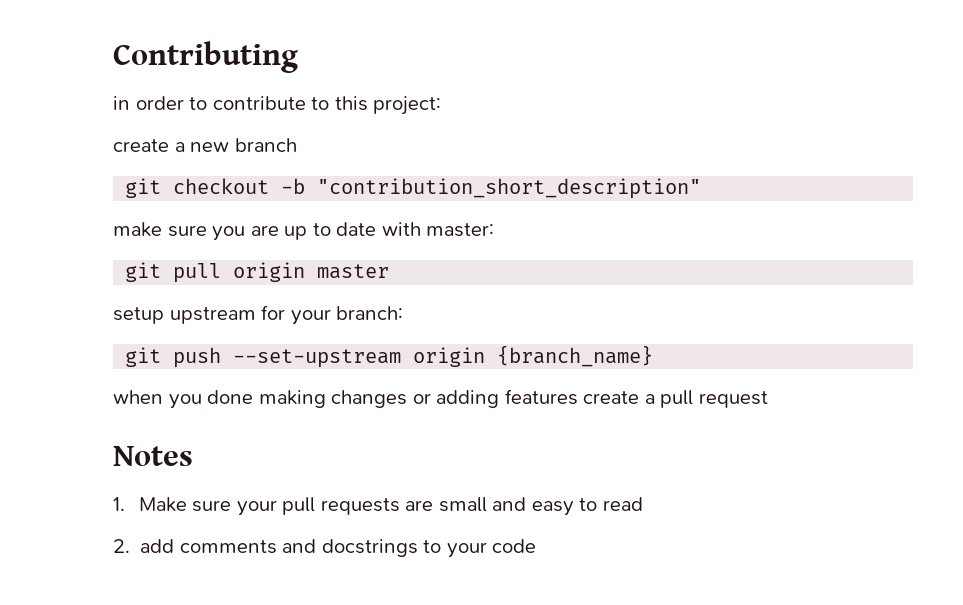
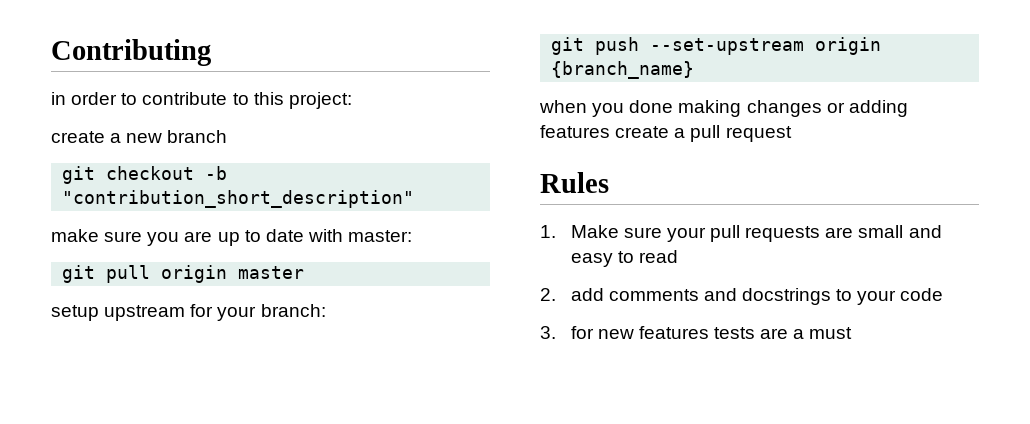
[113,446,193,466] Notes -> [540,172,609,193] Rules
(537, 546) none -> [540,326,853,339] // 3. for new features tests are a must

